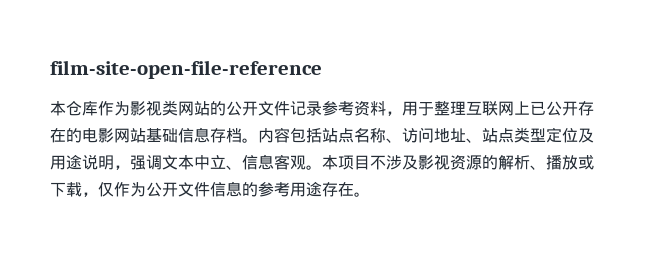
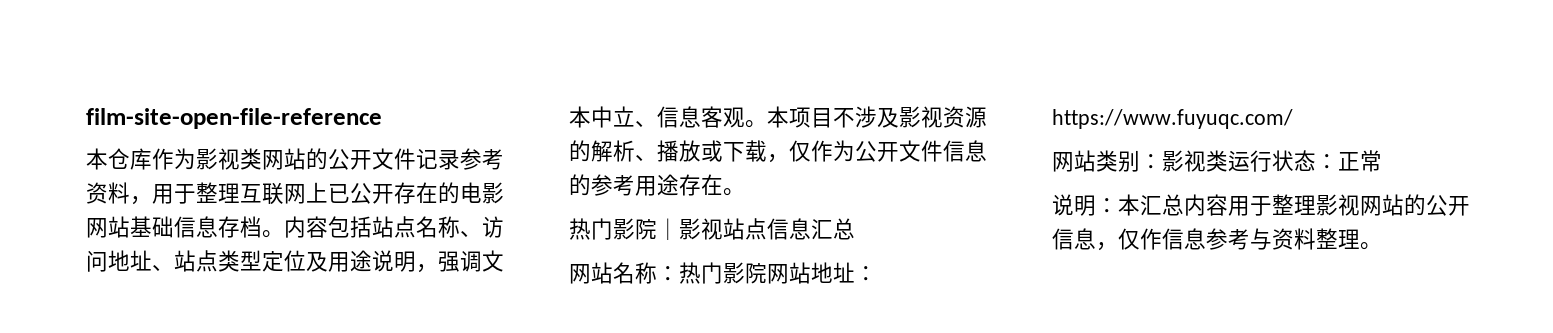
(370, 194) none -> [569,218,855,240] [569,262,877,284] [1052,109,1293,129] [1052,150,1382,172] [1052,194,1470,216] [1052,228,1382,251] // 热门影院｜影视站点信息汇总 // 网站名称：热门影院网站地址：https://www.fuyuqc.com/ // 网站类别：影视类运行状态：正常 // 说明：本汇总内容用于整理影视网站的公开信息，仅作信息参考与资料整理。

